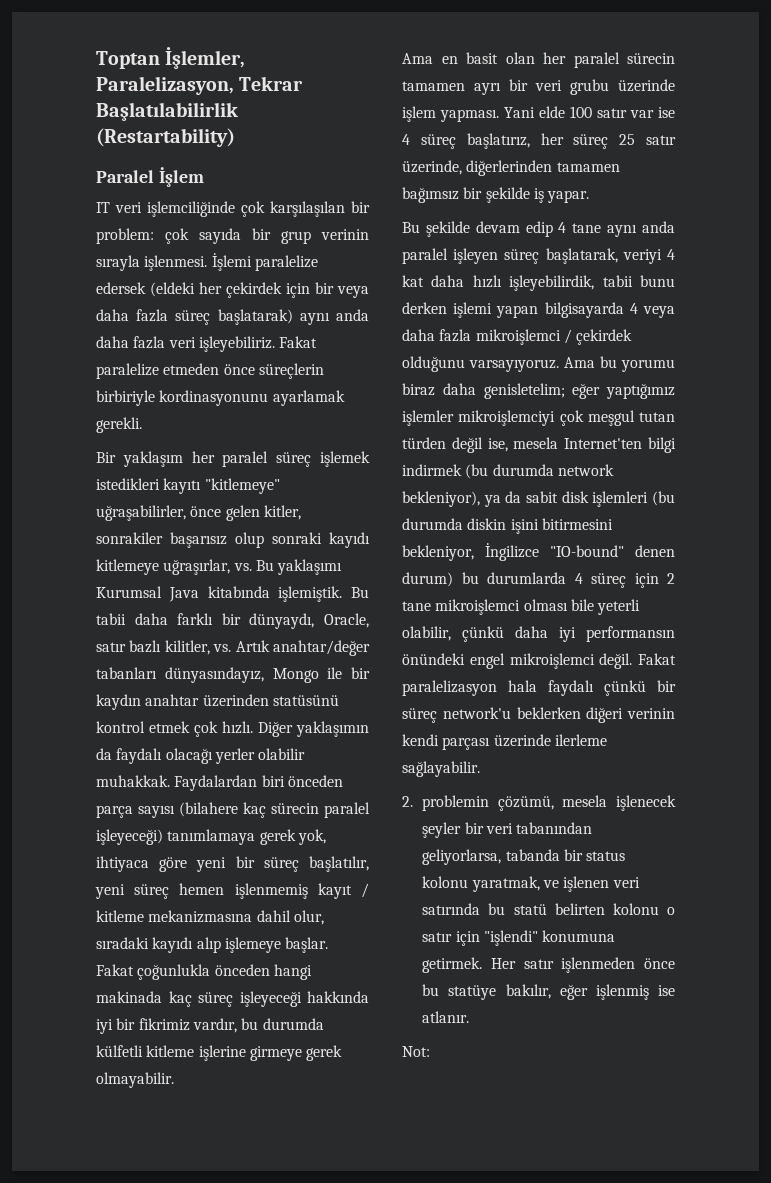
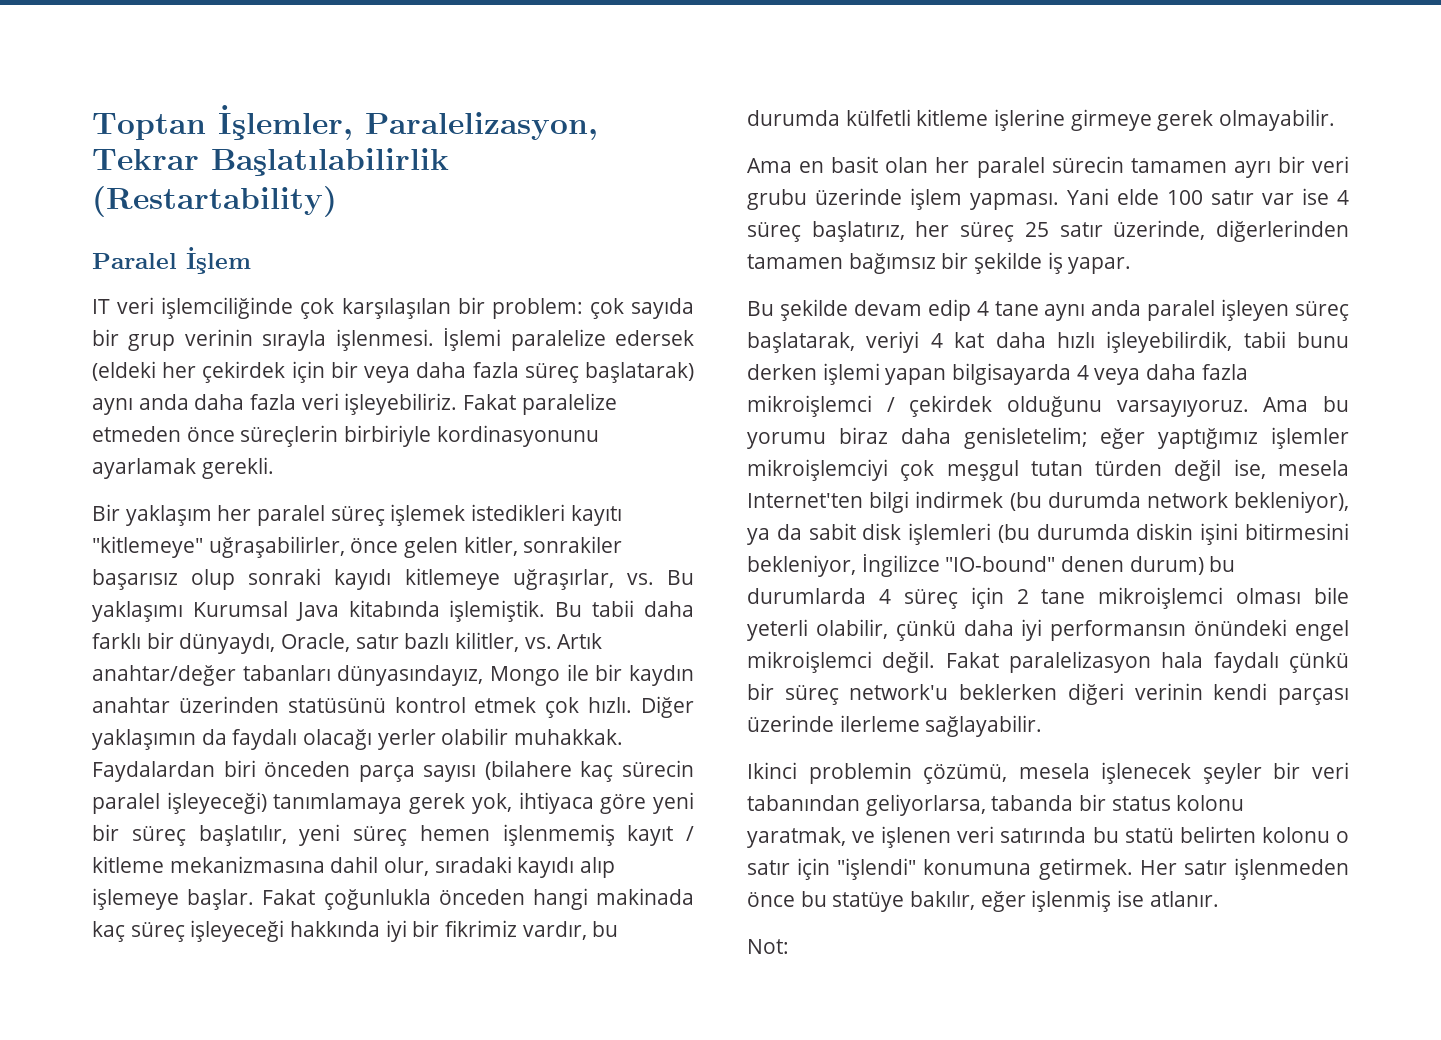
[402,796,413,807] 2. -> [747,762,797,779] Ikinci

